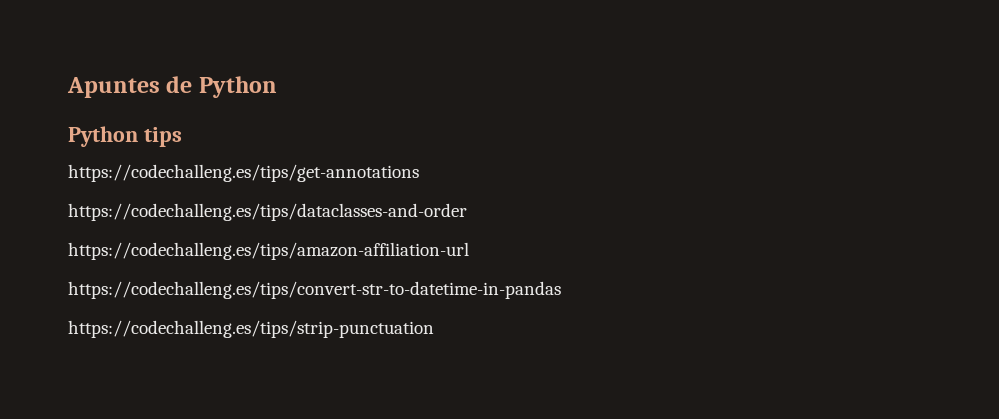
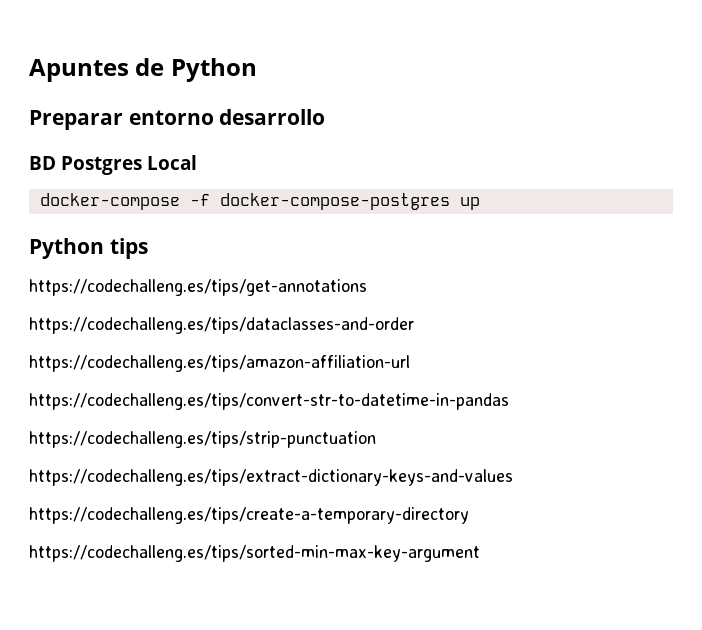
(277, 87) none -> [29,109,326,130] [29,155,198,175] [39,193,480,210] // Preparar entorno desarrollo // BD Postgres Local // docker-compose -f docker-compose-postgres up
(434, 329) none -> [29,469,513,486] [29,507,469,524] [29,545,480,562] // https://codechalleng.es/tips/extract-dictionary-keys-and-values // https://codechalleng.es/tips/create-a-temporary-directory // https://codechalleng.es/tips/sorted-min-max-key-argument

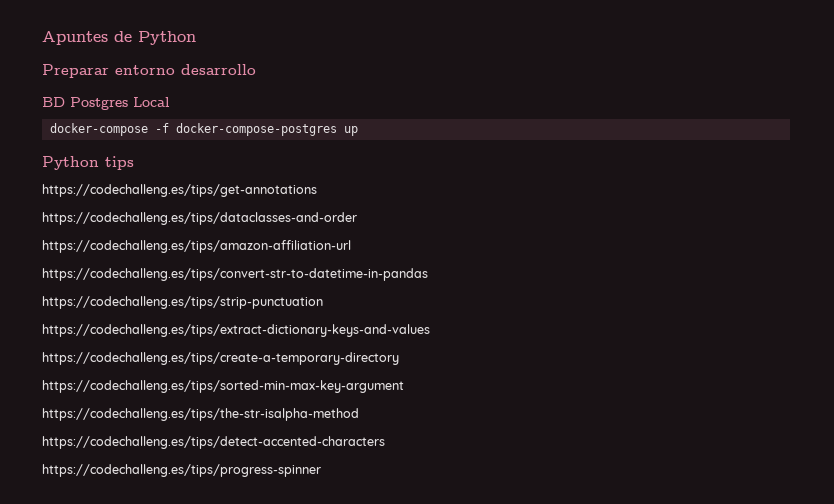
(480, 553) none -> [42,408,359,421] [42,436,385,449] [42,464,321,477] // https://codechalleng.es/tips/the-str-isalpha-method // https://codechalleng.es/tips/detect-accented-characters // https://codechalleng.es/tips/progress-spinner

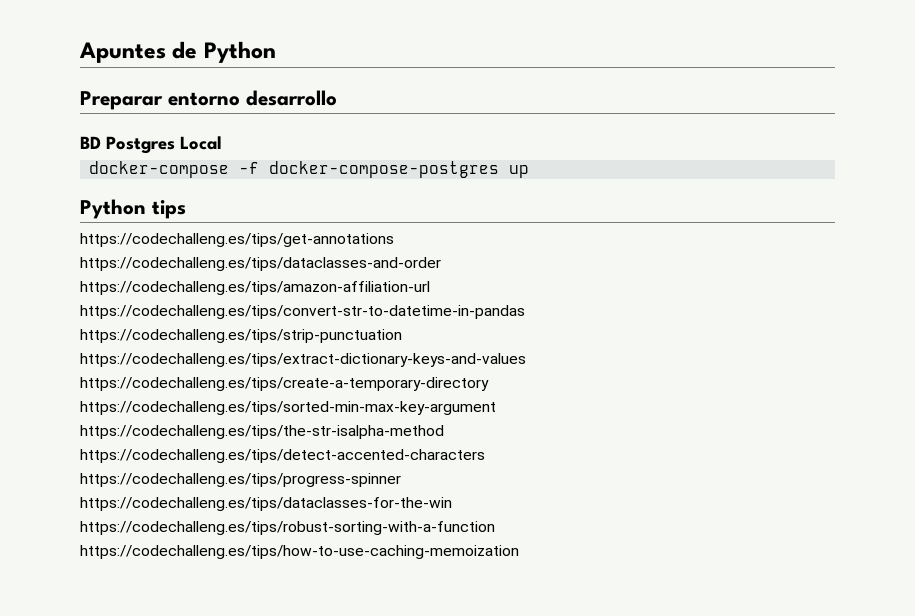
(321, 470) none -> [80,497,452,511] [80,521,495,535] [80,545,519,559] // https://codechalleng.es/tips/dataclasses-for-the-win // https://codechalleng.es/tips/robust-sorting-with-a-function // https://codechalleng.es/tips/how-to-use-caching-memoization

